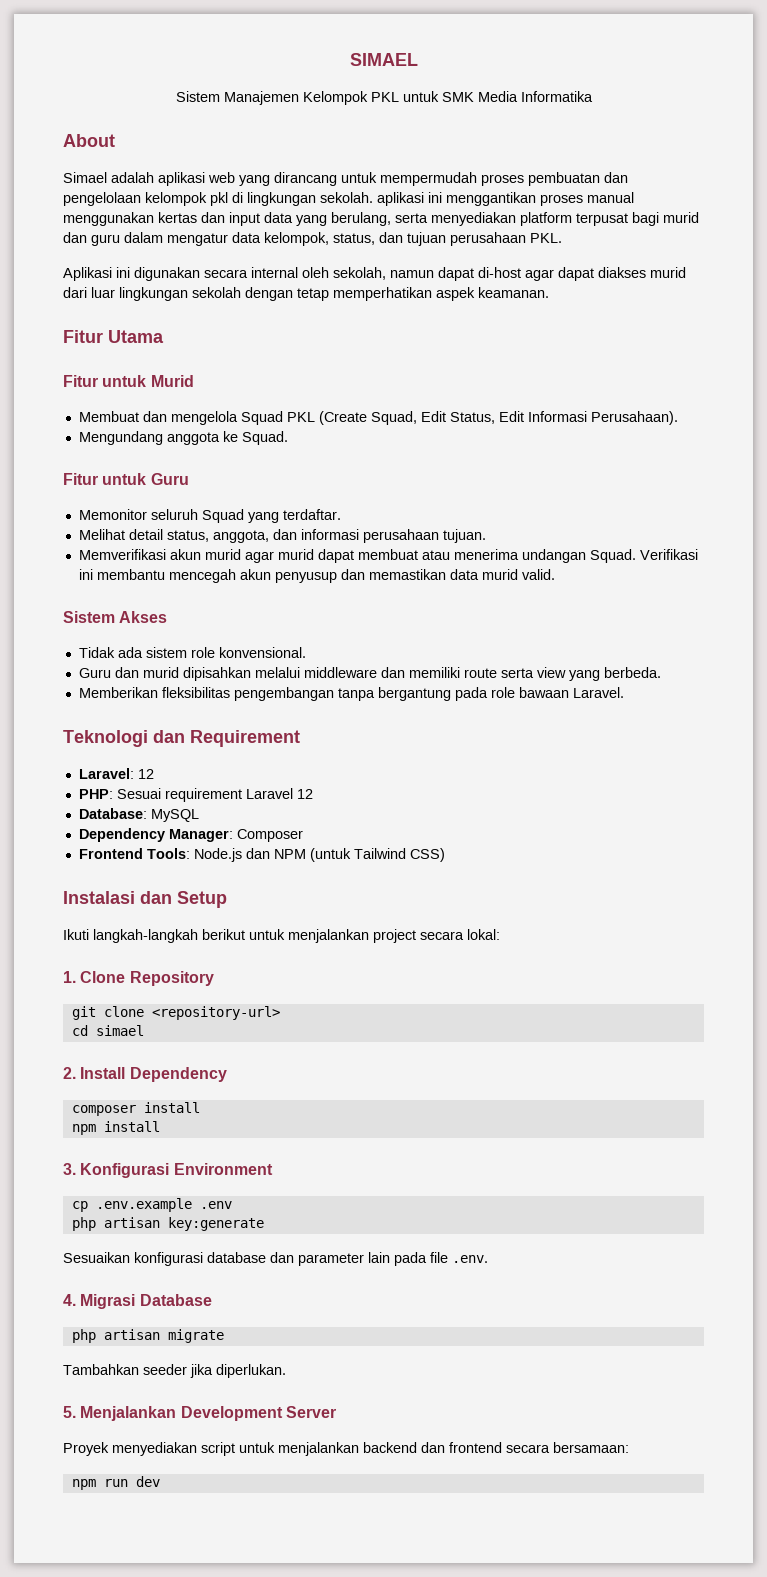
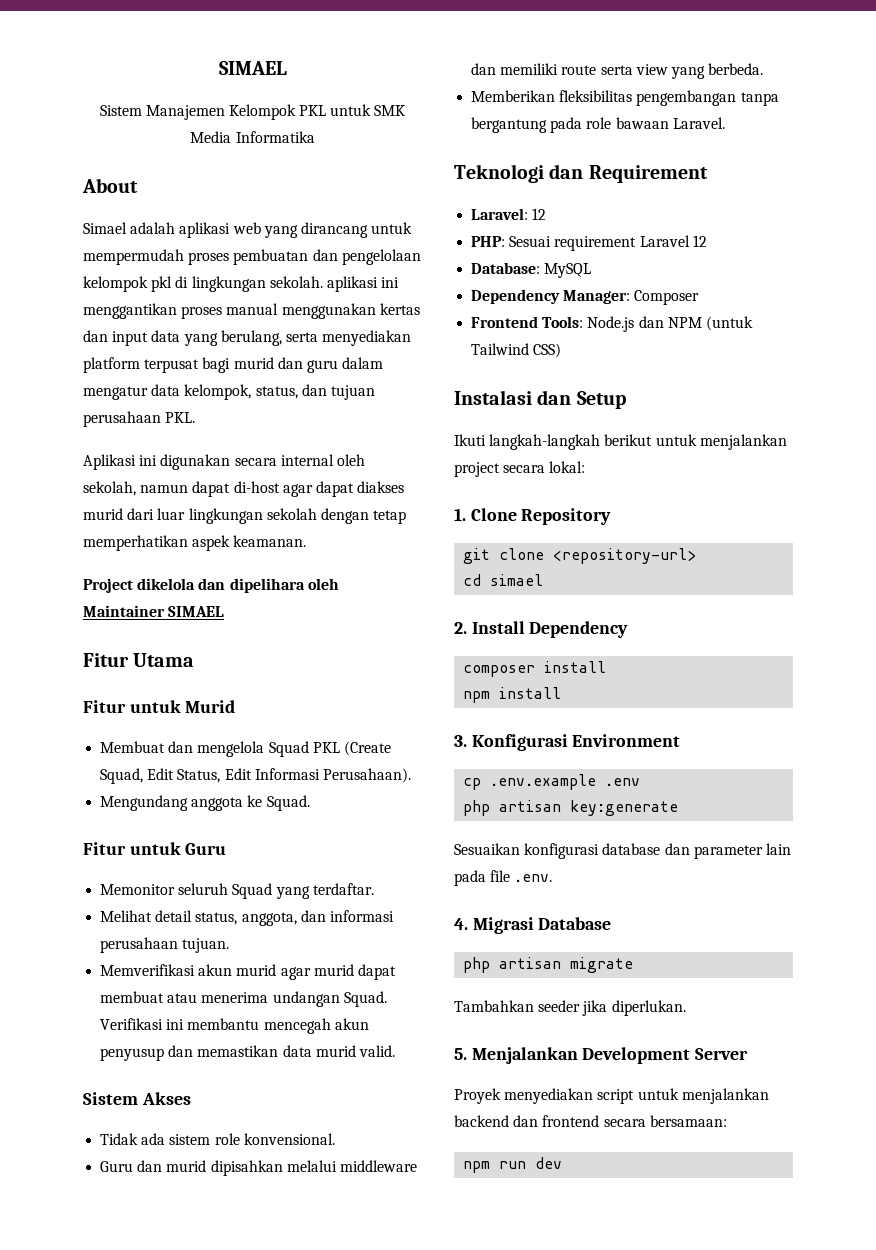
(549, 292) none -> [83,578,339,593] [83,605,225,617] // Project dikelola dan dipelihara oleh Maintainer SIMAEL

